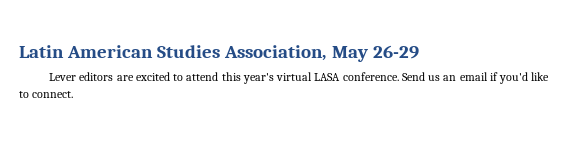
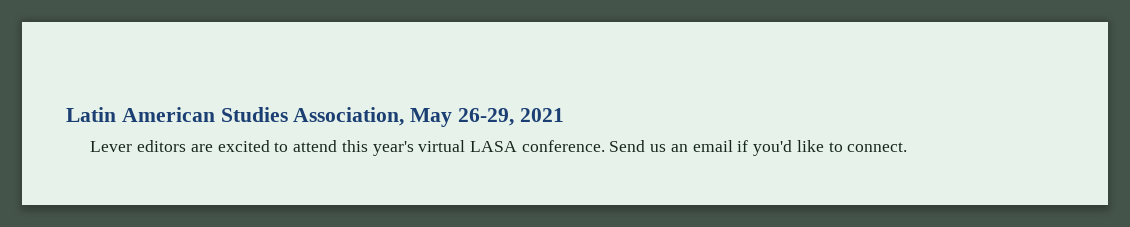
[372,45,419,59] 26-29 -> [458,108,564,126] 26-29, 2021

